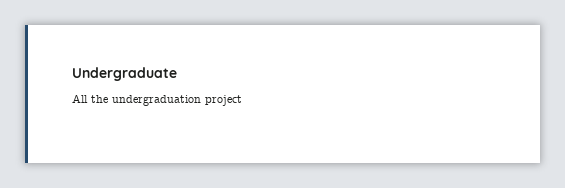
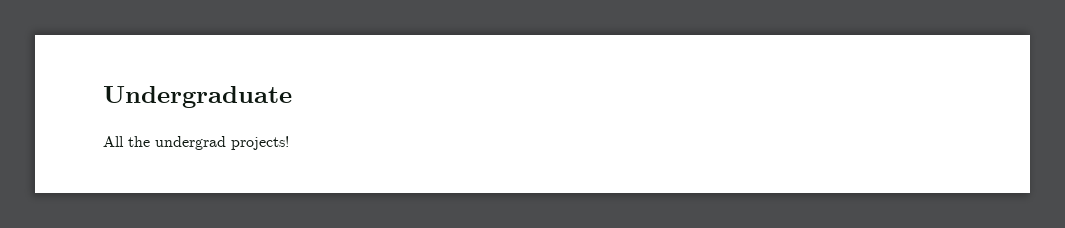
[112,95,242,106] undergraduation project -> [155,136,289,150] undergrad projects!

